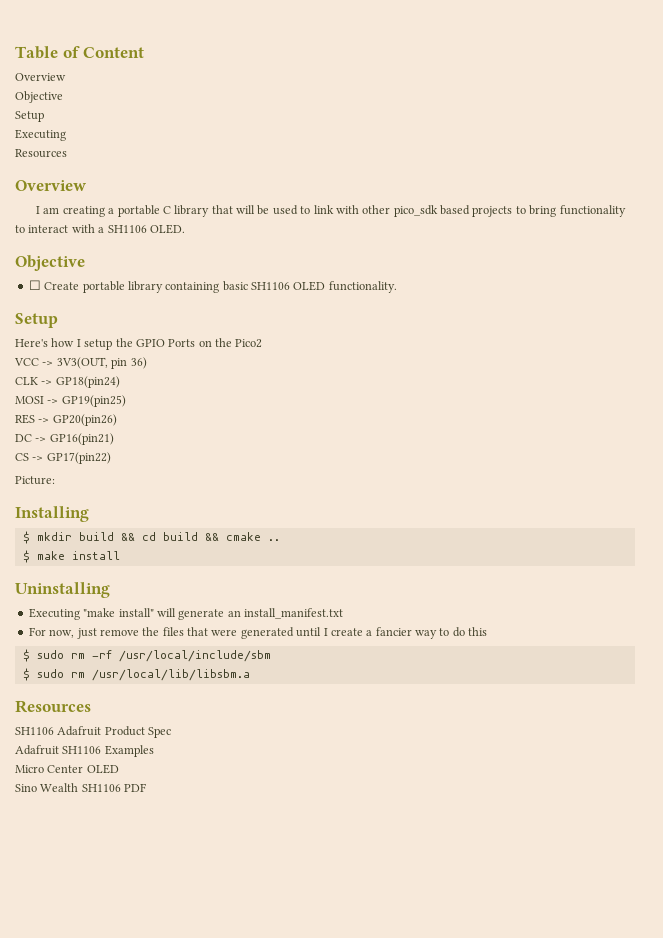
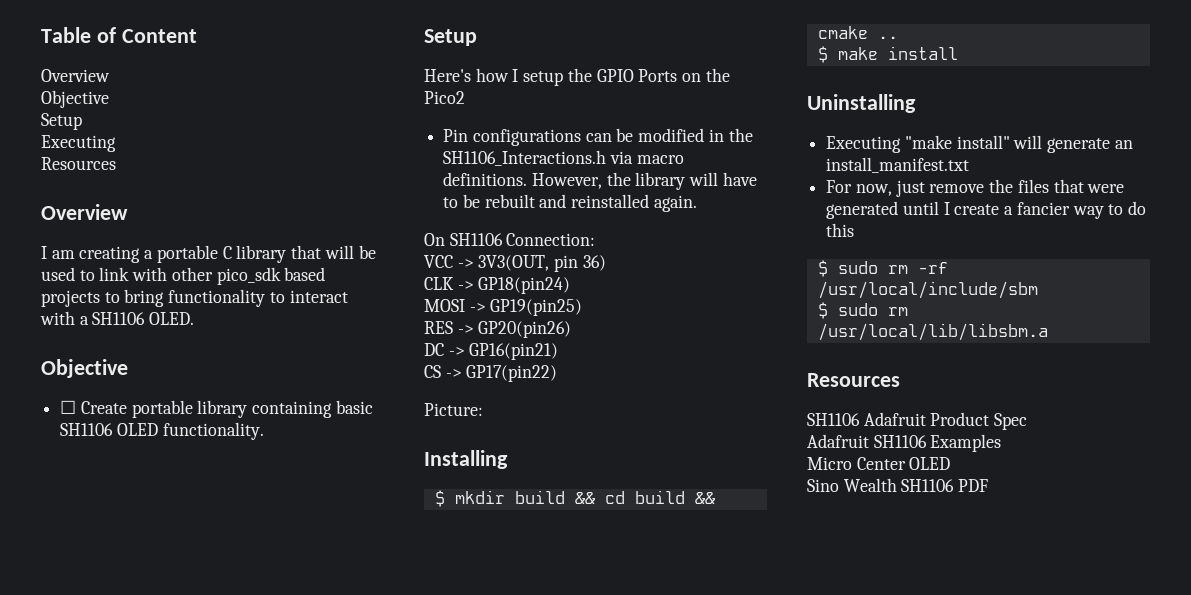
(263, 343) none -> [443,128,753,146] [443,150,684,166] [443,172,757,190] [443,194,697,212] [424,233,596,246] // Pin configurations can be modified in the SH1106_Interactions.h via macro definitions. However, the library will have to be rebuilt and reinstalled again. // On SH1106 Connection:

